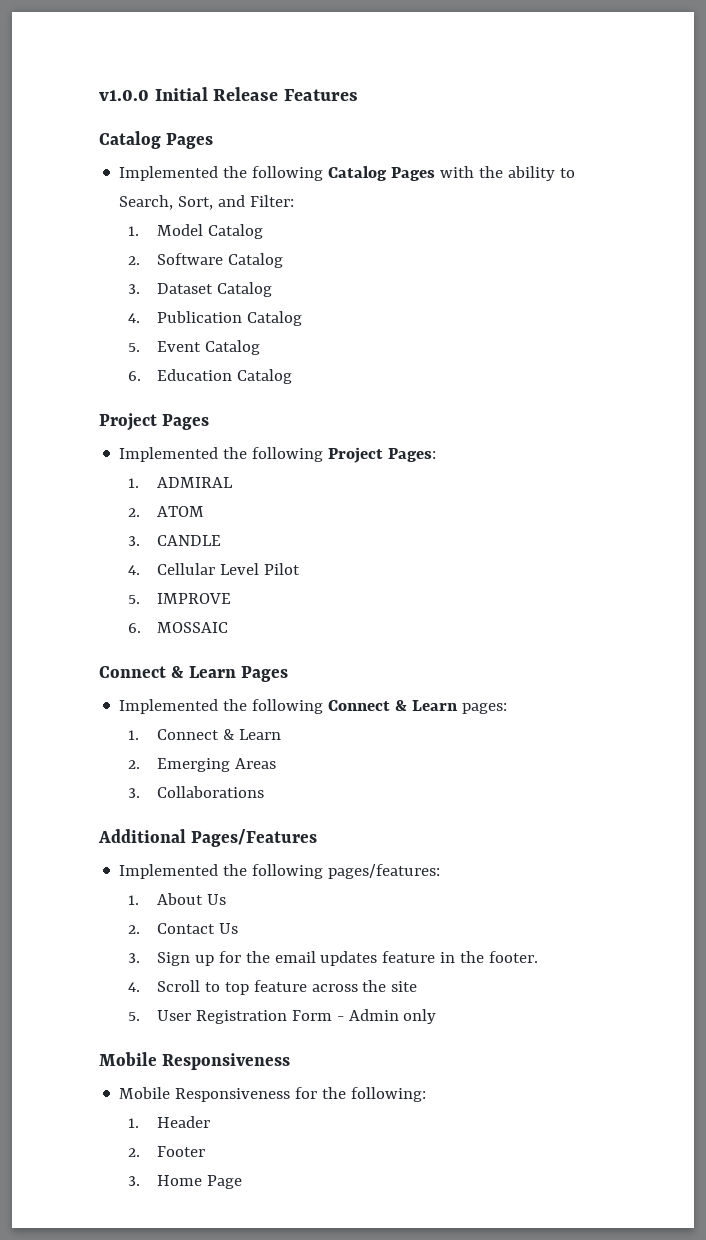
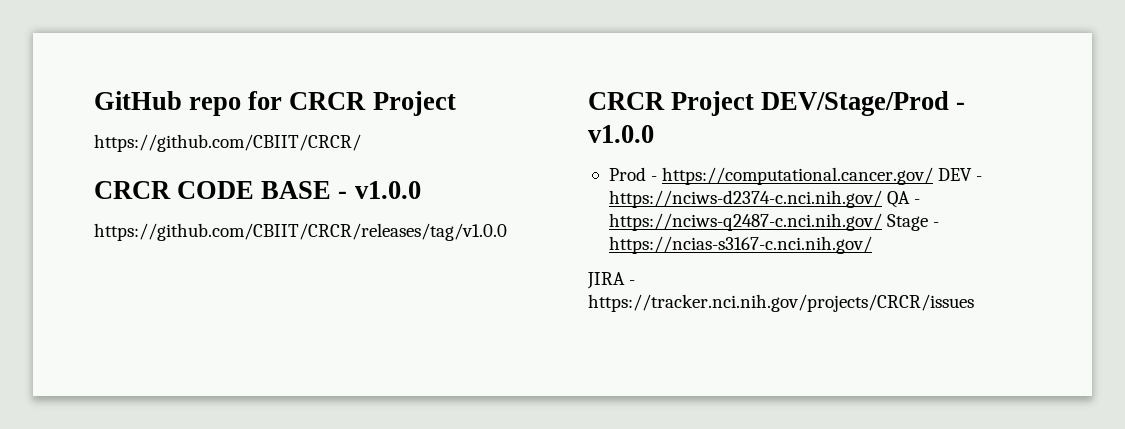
[99,87,358,101] [99,131,214,149] [119,166,576,181] [119,195,295,210] [127,224,263,239] [127,253,283,268] [127,282,272,297] [127,311,302,326] [127,340,260,355] [127,369,292,384] [99,413,210,431] [119,447,437,463] [127,477,233,488] [127,506,204,517] [127,535,221,546] [127,563,300,575] [127,593,231,604] [127,622,228,633] [99,666,288,682] [119,699,508,714] [127,729,281,740] [127,758,276,772] [127,786,264,798] [98,829,318,847] [119,864,441,879] [127,893,226,905] [127,923,238,934] [127,951,539,966] [127,980,418,995] [127,1009,437,1024] [99,1052,291,1070] [119,1087,427,1102] [127,1116,210,1128] [127,1146,205,1157] [127,1175,242,1189] v1.0.0 Initial Release Features // Catalog Pages // Implemented the following Catalog Pages with the ability to Search, Sort, and Filter: // 1. Model Catalog // 2. Software Catalog // 3. Dataset Catalog // 4. Publication Catalog // 5. Event Catalog // 6. Education Catalog // Project Pages // Implemented the following Project Pages: // 1. ADMIRAL // 2. ATOM // 3. CANDLE // 4. Cellular Level Pilot // 5. IMPROVE // 6. MOSSAIC // Connect & Learn Pages // Implemented the following Connect & Learn pages: // 1. Connect & Learn // 2. Emerging Areas // 3. Collaborations // Additional Pages/Features // Implemented the following pages/features: // 1. About Us // 2. Contact Us // 3. Sign up for the email updates feature in the footer. // 4. Scroll to top feature across the site // 5. User Registration Form - Admin only // Mobile Responsiveness // Mobile Responsiveness for the following: // 1. Header // 2. Footer // 3. Home Page -> [94,91,456,116] [94,134,361,152] [94,181,421,199] [94,223,507,241] [588,91,966,116] [588,125,654,143] [608,167,983,185] [608,190,921,208] [608,213,940,231] [608,236,872,254] [587,272,636,289] [588,294,974,312] GitHub repo for CRCR Project // https://github.com/CBIIT/CRCR/ // CRCR CODE BASE - v1.0.0 // https://github.com/CBIIT/CRCR/releases/tag/v1.0.0 // CRCR Project DEV/Stage/Prod - v1.0.0 // Prod - https://computational.cancer.gov/ DEV - https://nciws-d2374-c.nci.nih.gov/ QA - https://nciws-q2487-c.nci.nih.gov/ Stage - https://ncias-s3167-c.nci.nih.gov/ // JIRA - https://tracker.nci.nih.gov/projects/CRCR/issues

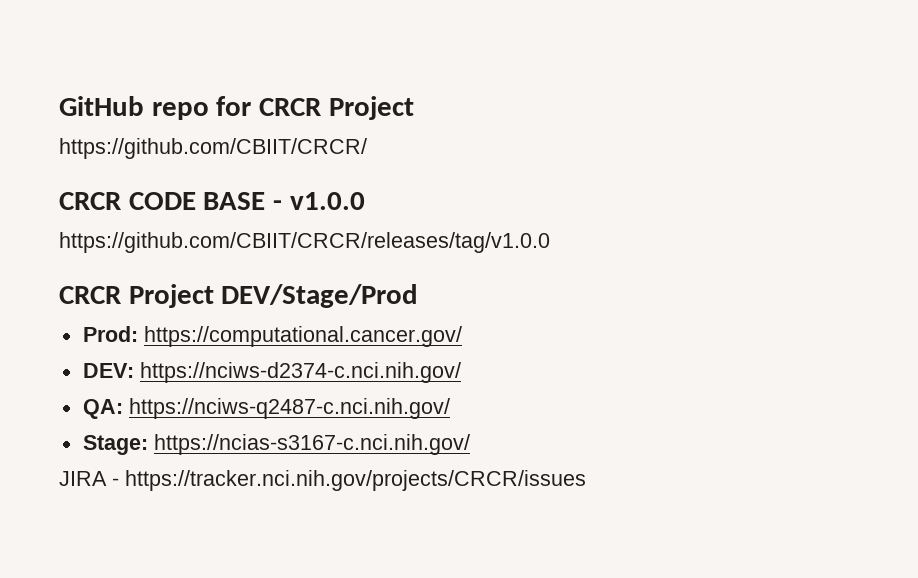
[956,102,966,110] [588,125,654,143] [608,167,658,181] - v1.0.0 // Prod - -> [82,326,138,342] // Prod:
[938,168,983,181] DEV - -> [82,363,134,378] // DEV:
[887,191,921,208] QA - -> [82,399,123,419] // QA:
[887,214,940,231] Stage - -> [82,435,148,455] // Stage:

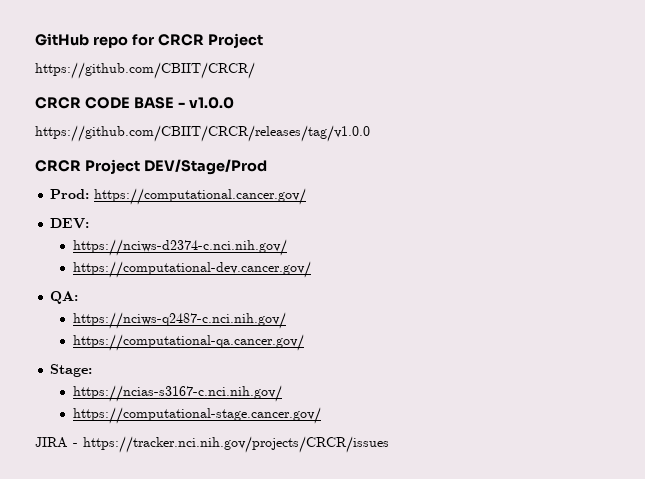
(134, 370) none -> (90, 223) //
(461, 372) none -> [73,261,312,278] // https://computational-dev.cancer.gov/
(123, 409) none -> (79, 297) //
(450, 408) none -> [73,334,305,351] // https://computational-qa.cancer.gov/
(148, 445) none -> (93, 370) //
(470, 444) none -> [73,407,322,424] // https://computational-stage.cancer.gov/

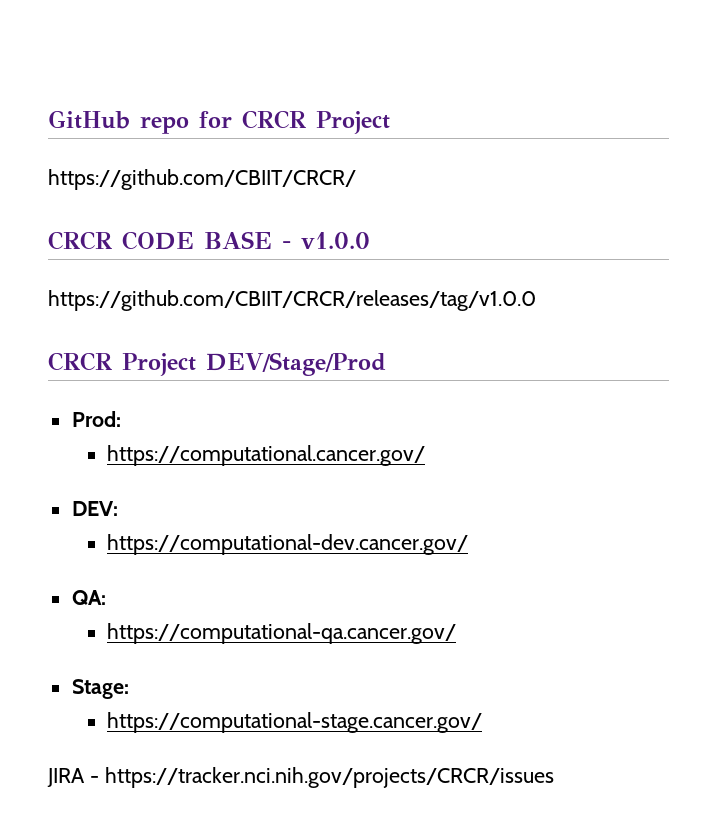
(90, 194) none -> (121, 419) //
[73,239,288,256] // https://nciws-d2374-c.nci.nih.gov/ -> (118, 508) none
[73,312,287,329] // https://nciws-q2487-c.nci.nih.gov/ -> (106, 597) none
[73,385,283,402] // https://ncias-s3167-c.nci.nih.gov/ -> (129, 689) none

